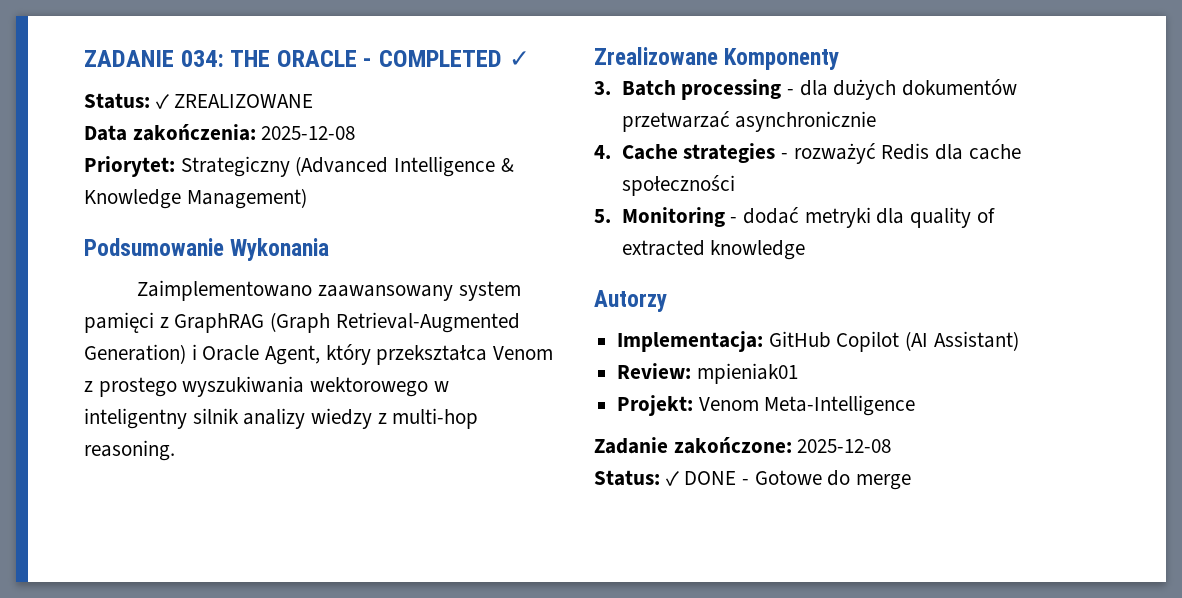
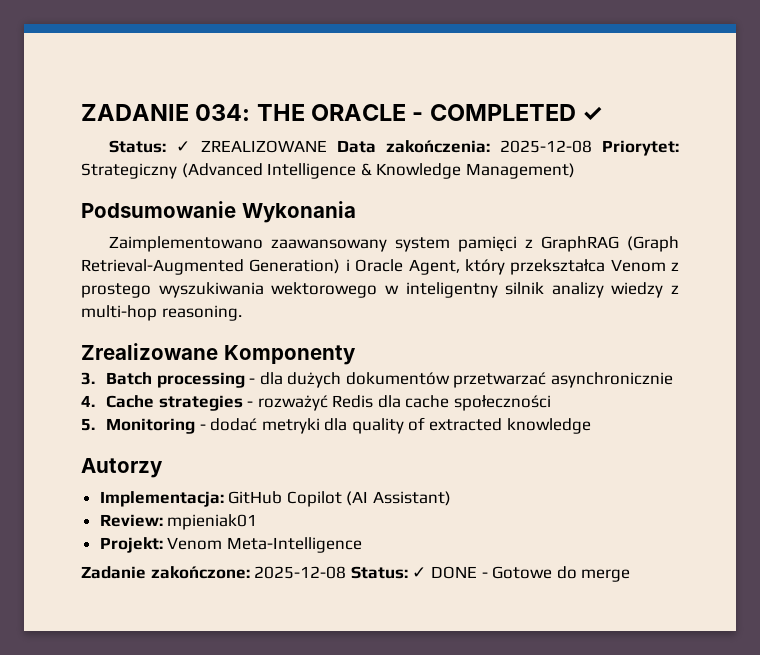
(314, 101) // -> (327, 146) none
(356, 133) // -> (592, 146) none
(892, 446) // -> (347, 572) none

